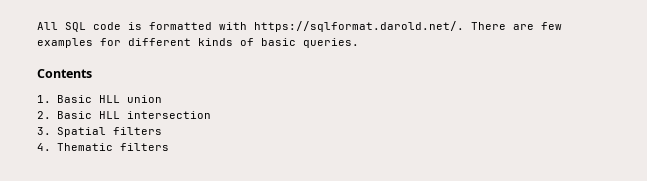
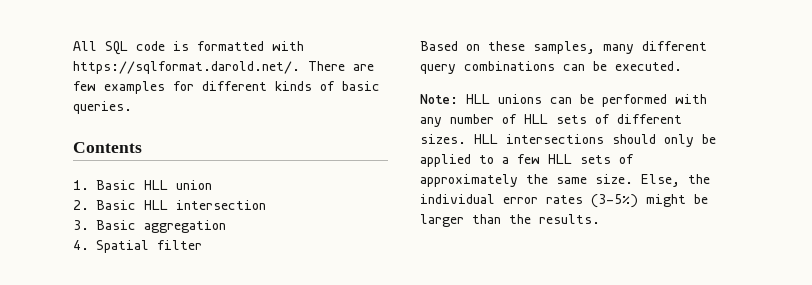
[56,127,162,137] Spatial filters -> [96,220,226,233] Basic aggregation
[56,143,169,151] Thematic filters -> [96,240,202,253] [420,41,707,54] [420,61,682,74] [420,94,707,107] [420,114,682,127] [420,134,716,147] [420,154,634,167] [420,174,710,187] [420,194,708,208] [420,214,600,227] Spatial filter // Based on these samples, many different query combinations can be executed. // Note: HLL unions can be performed with any number of HLL sets of different sizes. HLL intersections should only be applied to a few HLL sets of approximately the same size. Else, the individual error rates (3-5%) might be larger than the results.

